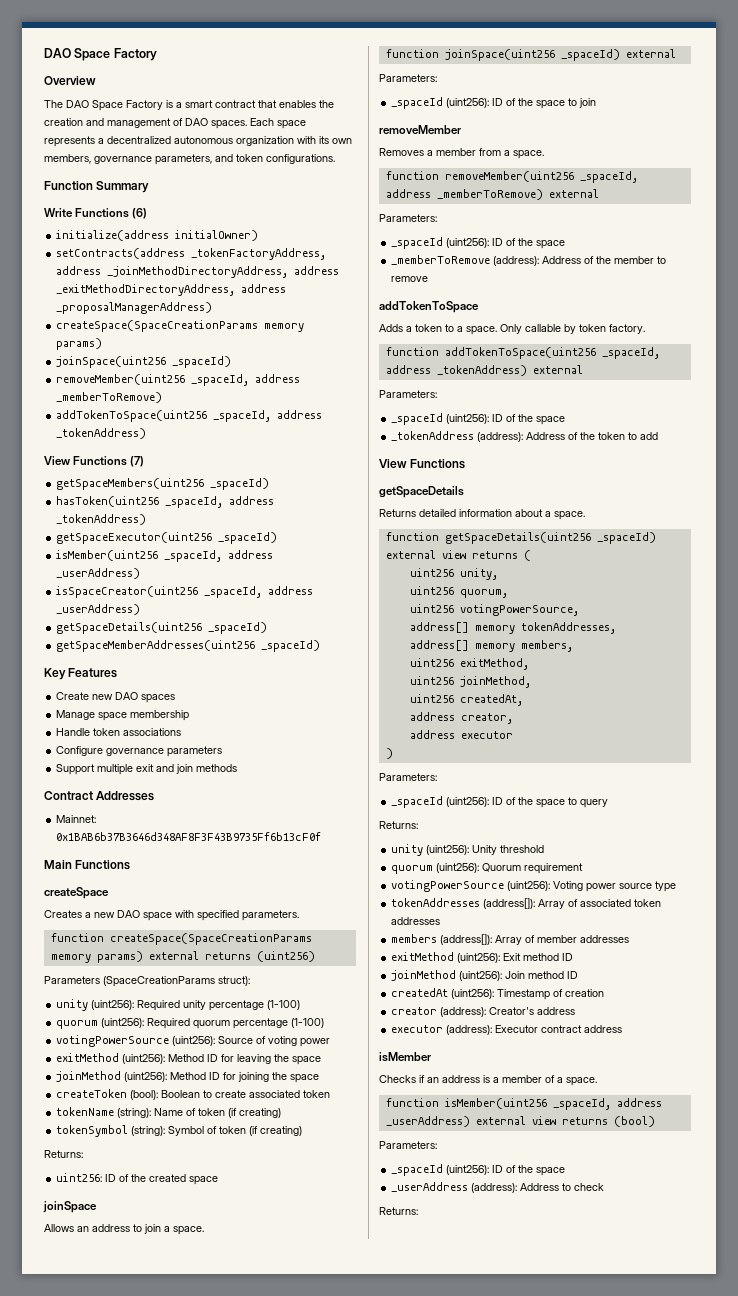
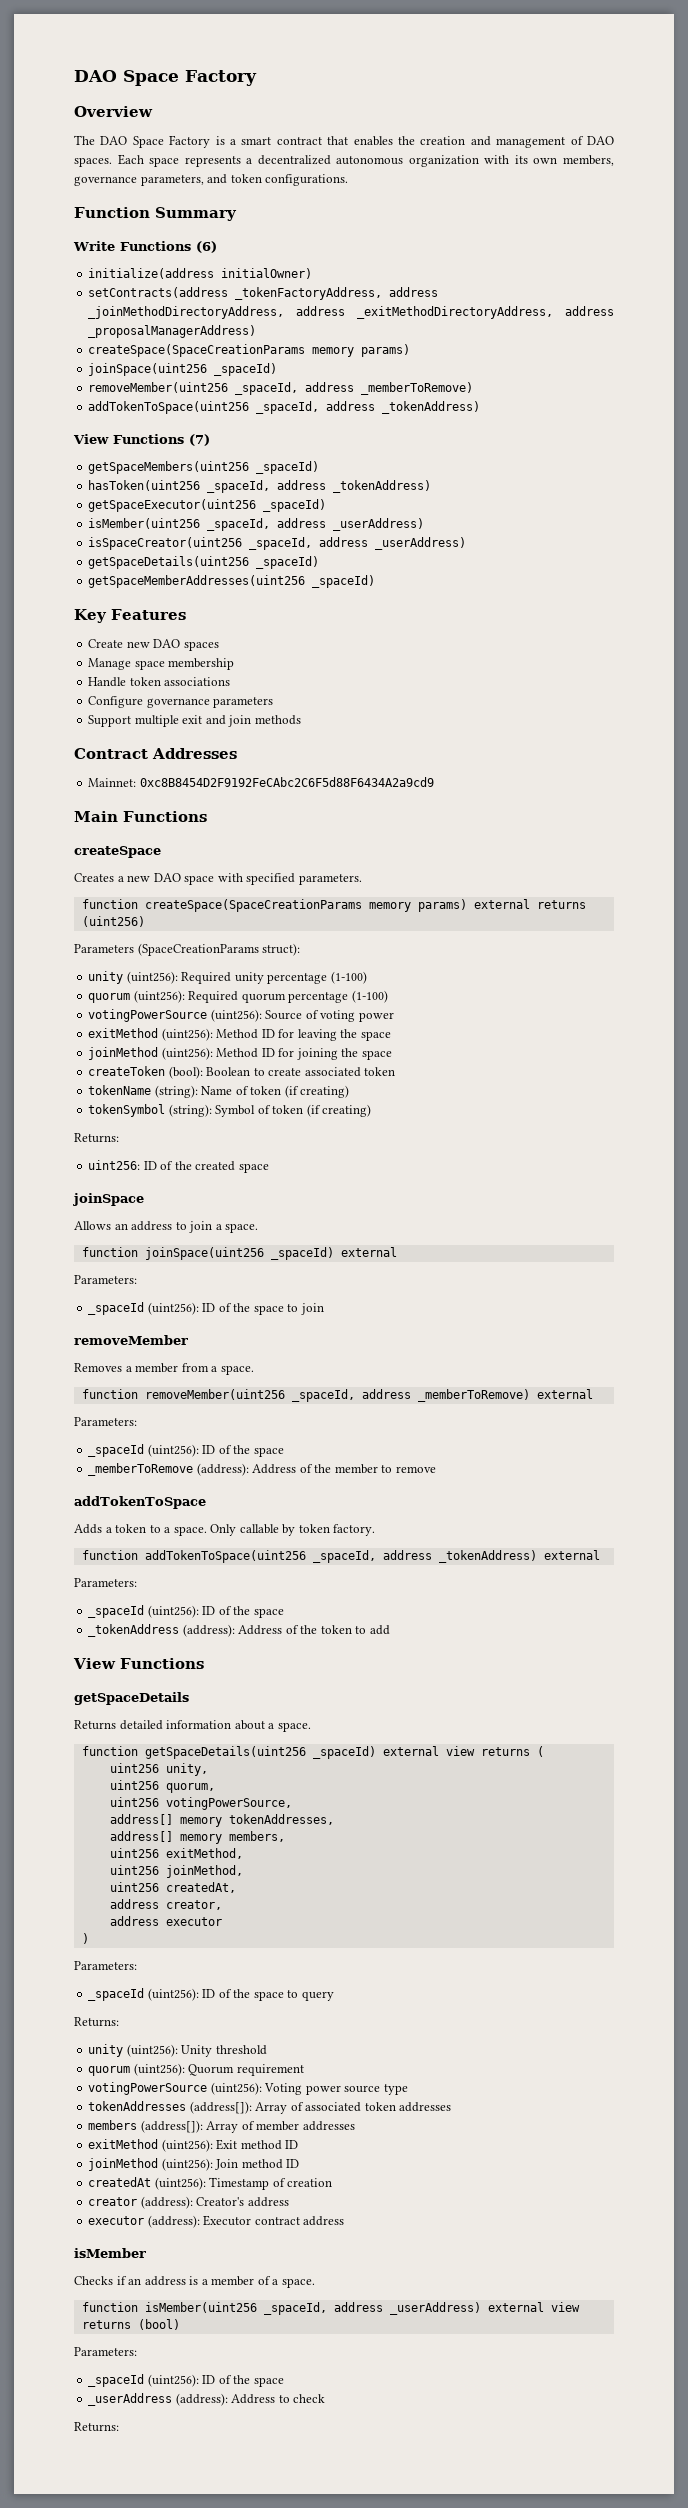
[56,832,322,841] 0x1BAB6b37B3646d348AF8F3F43B9735Ff6b13cF0f -> [139,777,434,787] 0xc8B8454D2F9192FeCAbc2C6F5d88F6434A2a9cd9

